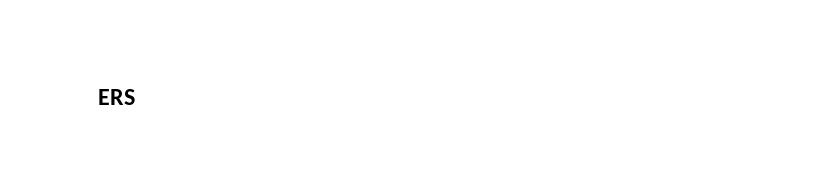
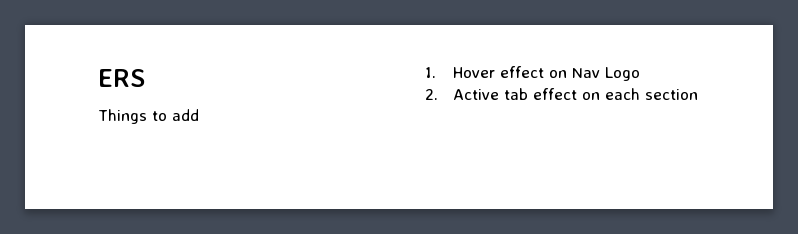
(135, 97) none -> [98,109,199,124] [425,66,640,81] [425,88,698,100] // Things to add // 1. Hover effect on Nav Logo // 2. Active tab effect on each section

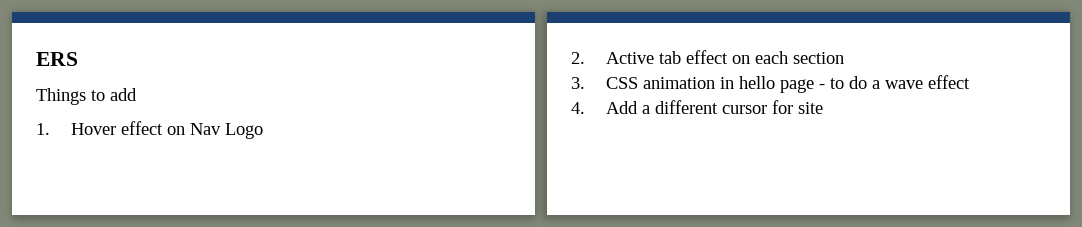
(698, 94) none -> [571,75,971,93] [571,100,824,114] // 3. CSS animation in hello page - to do a wave effect // 4. Add a different cursor for site

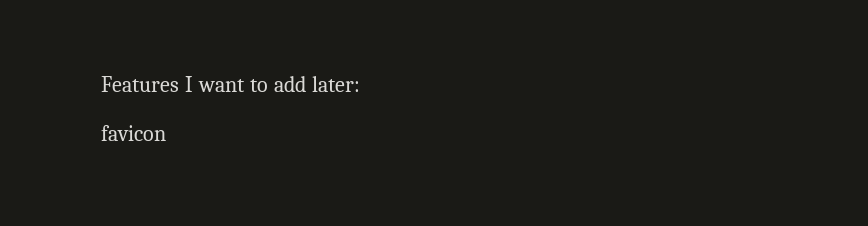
[36,52,78,66] [36,88,86,105] ERS // Things -> [101,76,245,92] Features I want
[36,121,264,139] [571,50,845,64] [571,75,971,93] [571,100,824,114] // 1. Hover effect on Nav Logo // 2. Active tab effect on each section // 3. CSS animation in hello page - to do a wave effect // 4. Add a different cursor for site -> [311,76,360,92] [101,125,166,141] later: // favicon

